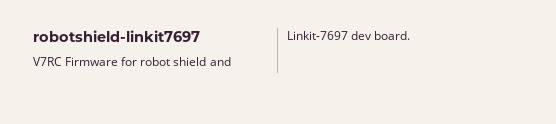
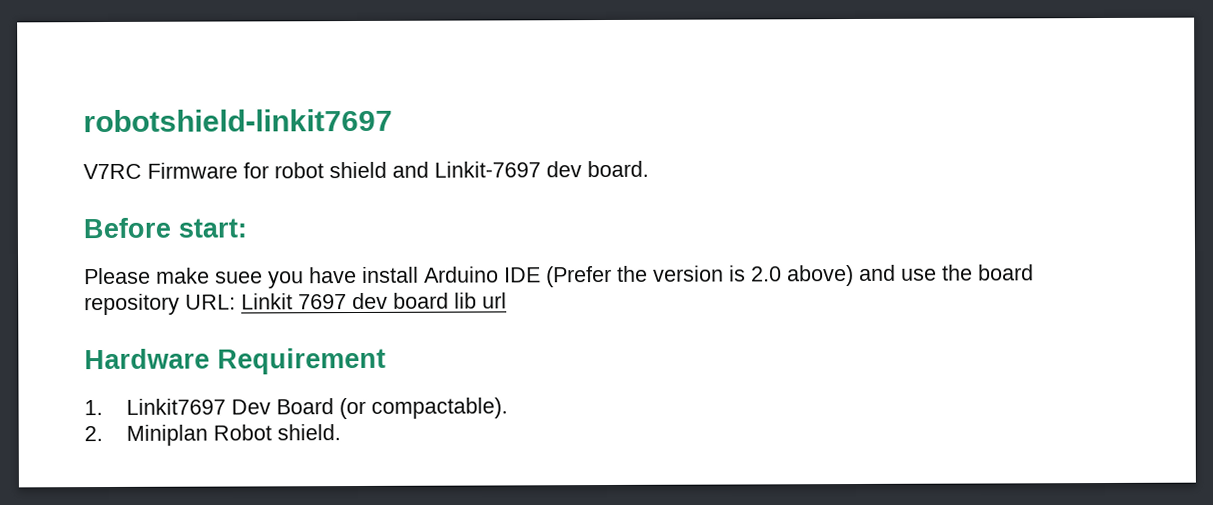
(411, 35) none -> [83,217,247,239] [84,264,1034,289] [84,292,507,316] [84,347,386,375] [84,397,509,420] [84,424,342,446] // Before start: // Please make suee you have install Arduino IDE (Prefer the version is 2.0 above) and use the board repository URL: Linkit 7697 dev board lib url // Hardware Requirement // 1. Linkit7697 Dev Board (or compactable). // 2. Miniplan Robot shield.

